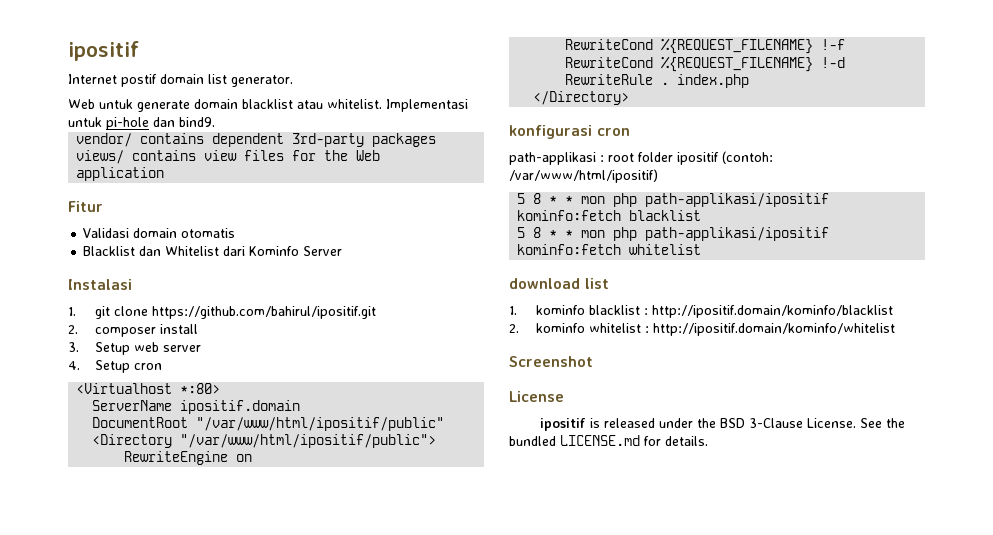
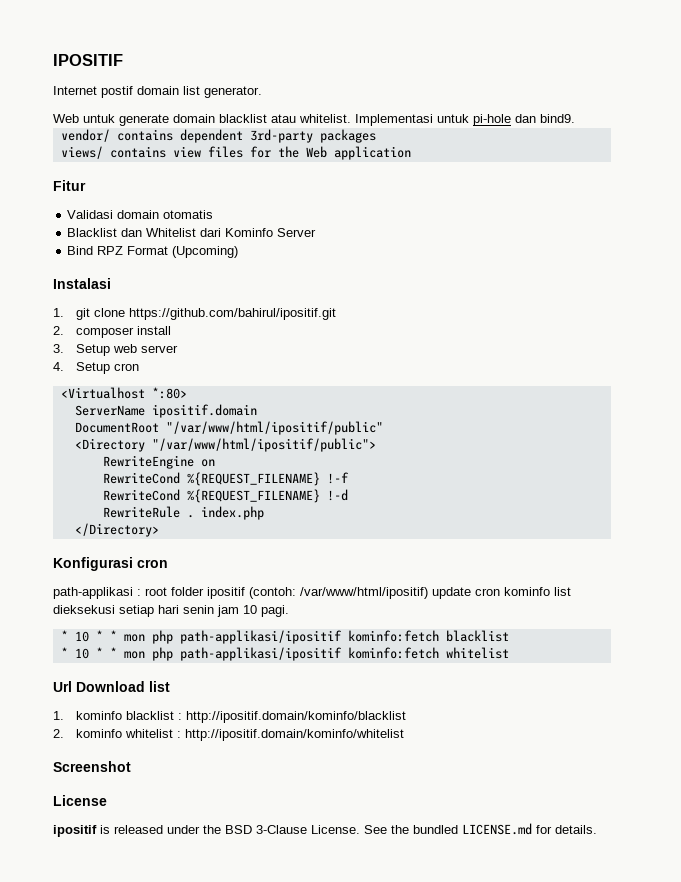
[68,41,139,61] ipositif -> [53,54,123,66] IPOSITIF
(343, 251) none -> [67,246,239,258] // Bind RPZ Format (Upcoming)
[509,125,592,139] konfigurasi -> [53,557,133,571] Konfigurasi
[517,193,542,204] // 5 8 -> [432,587,571,599] [53,605,289,617] [60,630,89,642] update cron kominfo list dieksekusi setiap hari senin jam 10 pagi. // * 10
[517,227,542,238] 5 8 -> [60,647,89,659] * 10
[509,278,580,289] download -> [53,681,145,692] Url Download

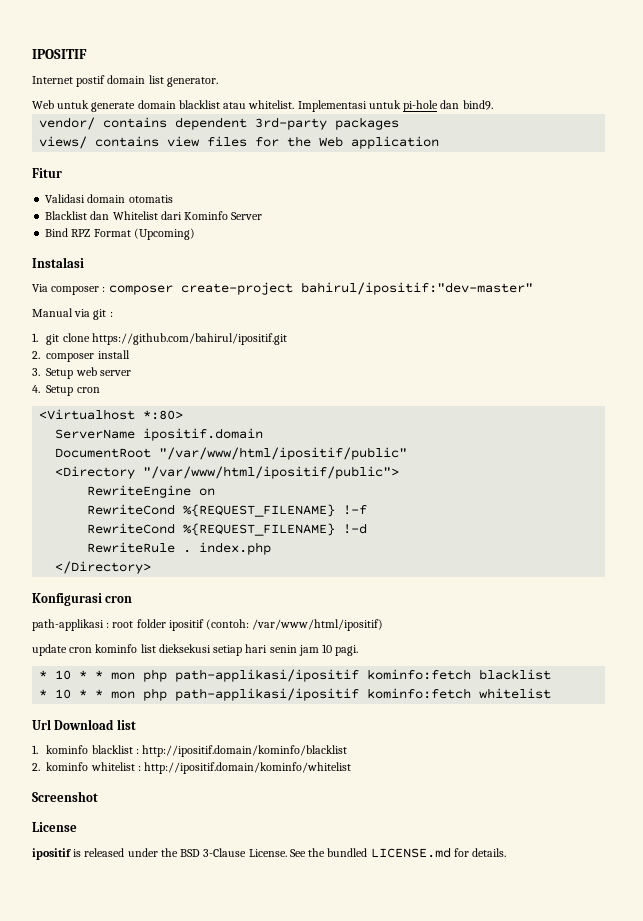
(111, 283) none -> [32,282,533,295] [32,308,113,320] // Via composer : composer create-project bahirul/ipositif:"dev-master" // Manual via git :
(428, 593) none -> (384, 625) //

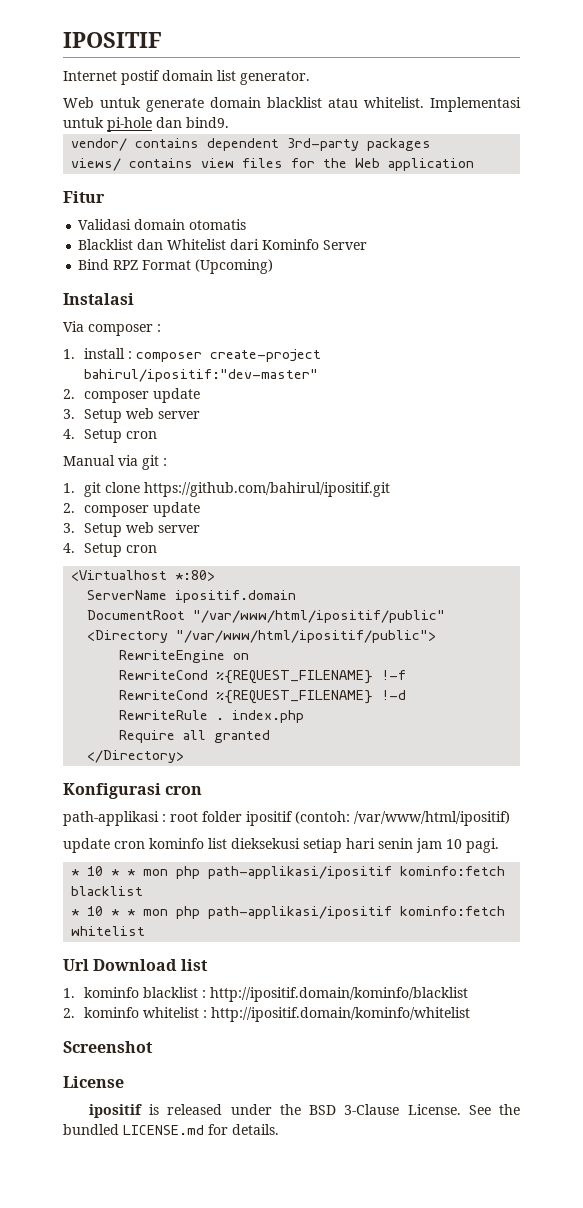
(106, 289) none -> [63,348,132,359] // 1. install :
(533, 288) none -> [63,388,200,403] [63,408,200,423] [63,429,157,443] // 2. composer update // 3. Setup web server // 4. Setup cron
[97,350,130,359] install -> [152,502,200,517] update
(272, 548) none -> [119,730,271,743] // Require all granted

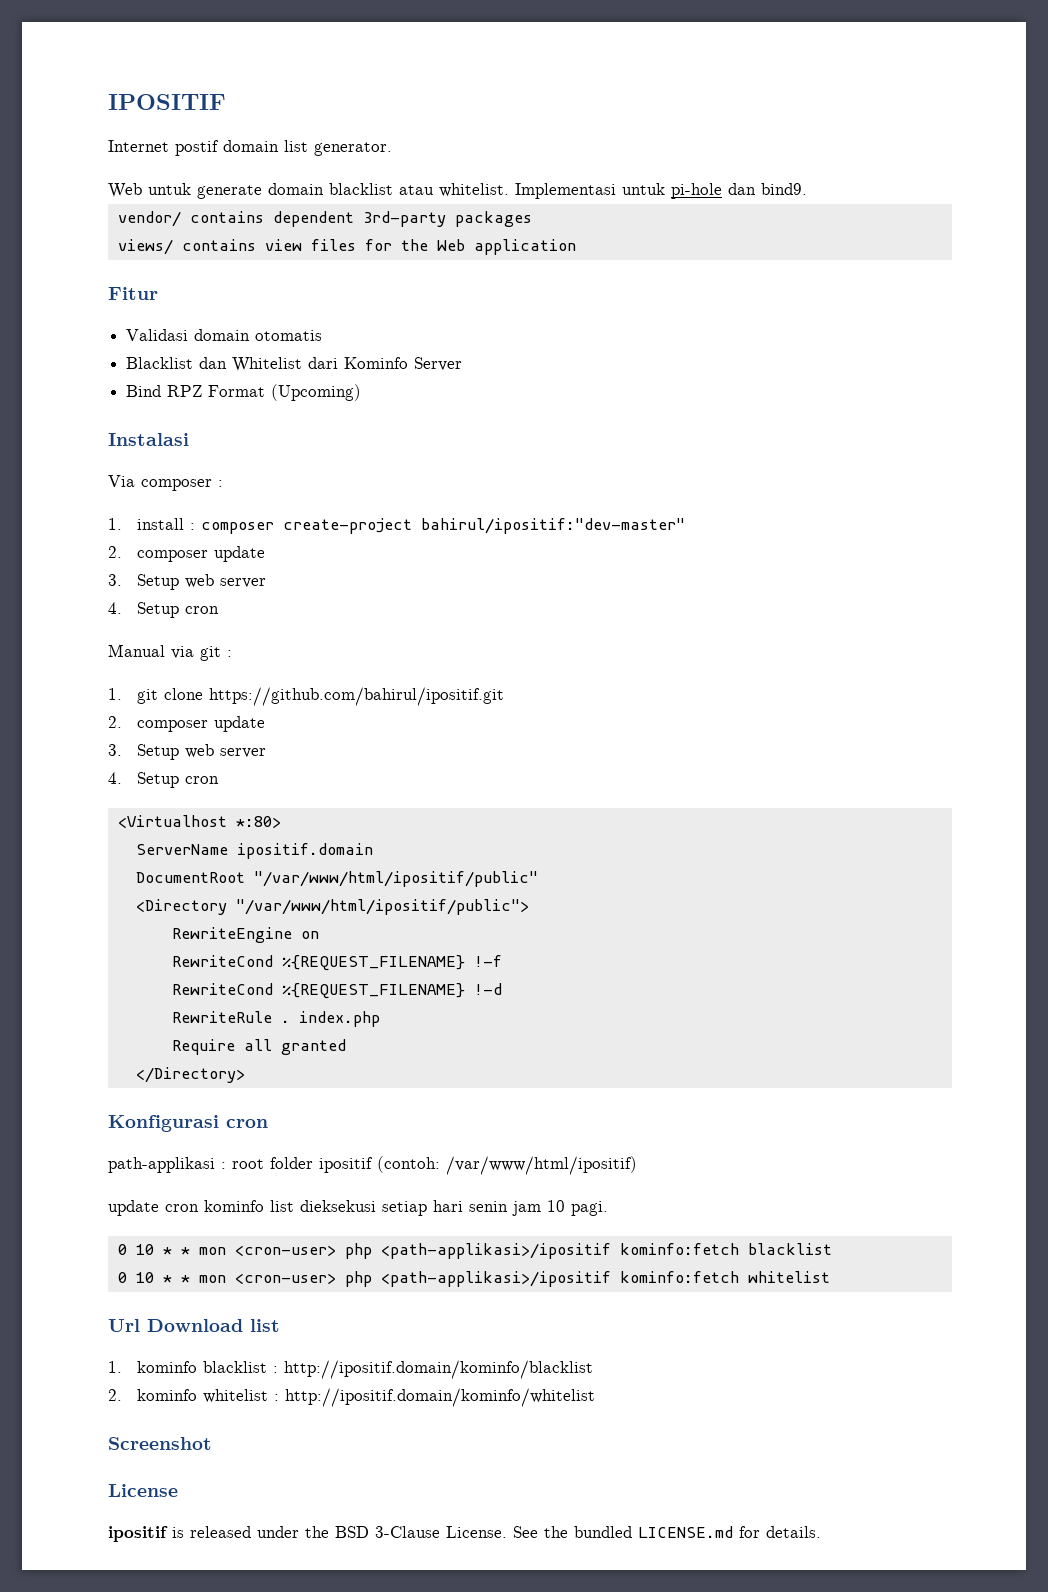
[71,866,393,879] * 10 * * mon php path-applikasi/ipositif -> [117,1243,611,1259] 0 10 * * mon <cron-user> php <path-applikasi>/ipositif
[71,906,393,919] * 10 * * mon php path-applikasi/ipositif -> [117,1271,611,1287] 0 10 * * mon <cron-user> php <path-applikasi>/ipositif

